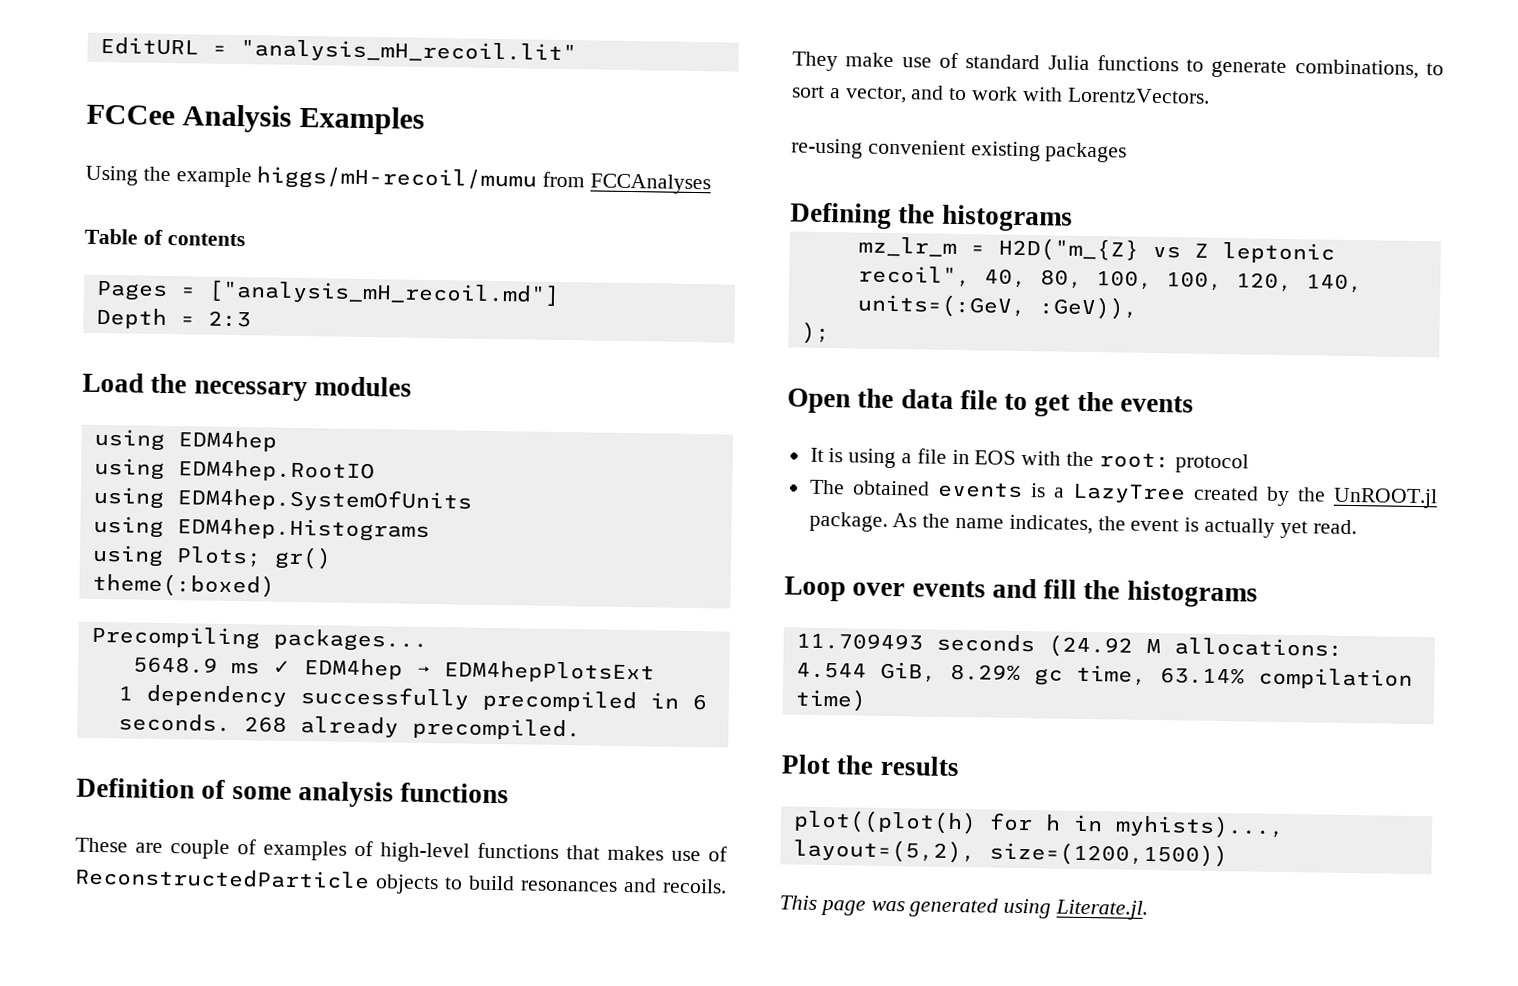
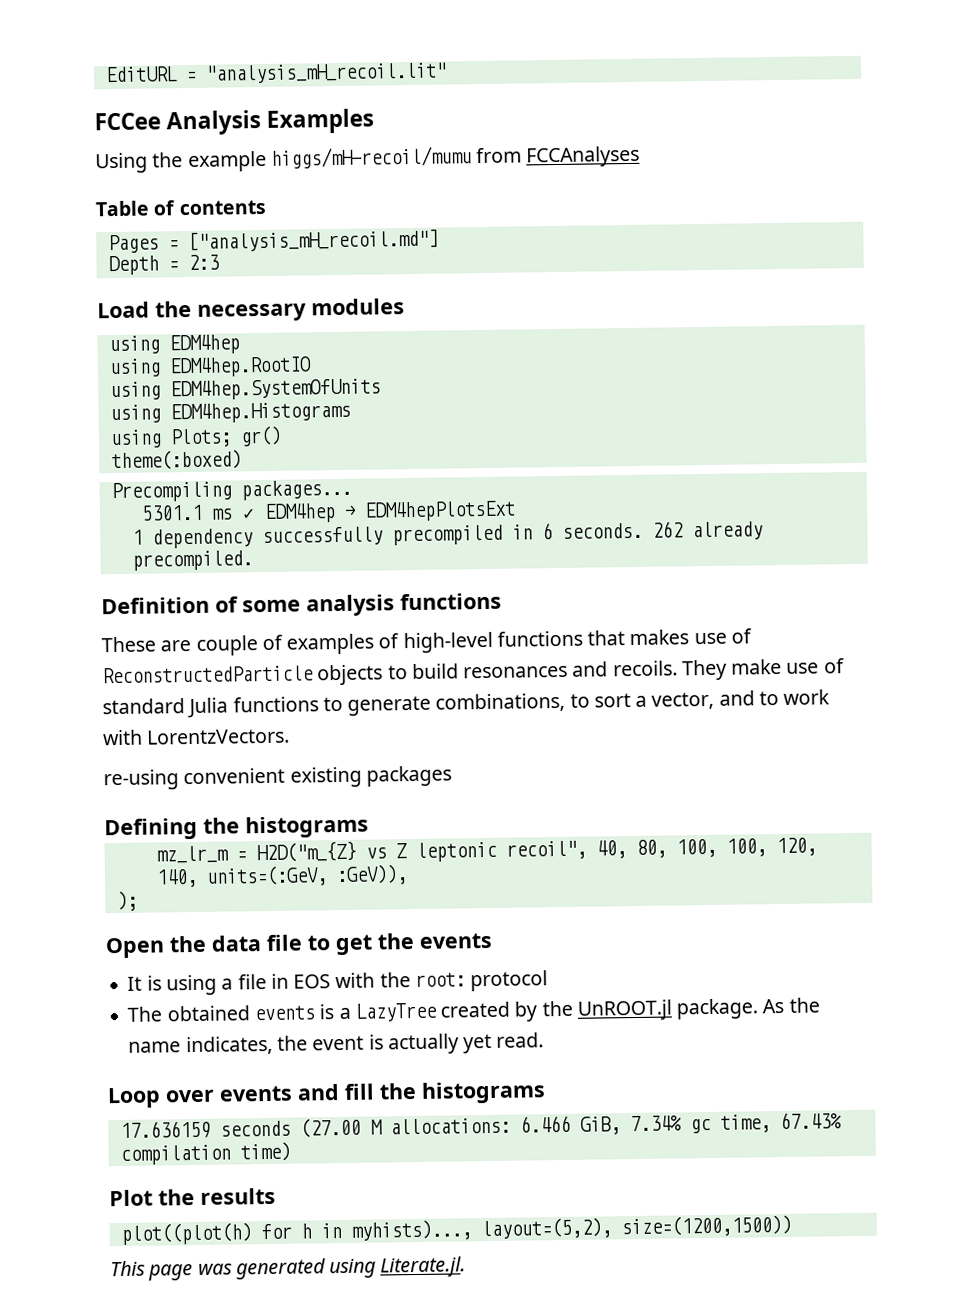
[132,656,218,674] 5648.9 -> [140,504,203,521] 5301.1
[243,716,287,733] 268 -> [651,521,684,538] 262
[795,632,1343,658] [795,661,1021,683] 11.709493 seconds (24.92 M allocations: 4.544 GiB, 8.29% -> [119,1115,682,1140] 17.636159 seconds (27.00 M allocations: 6.466 GiB, 7.34%
[1159,667,1245,685] 63.14% -> [779,1112,842,1130] 67.43%

